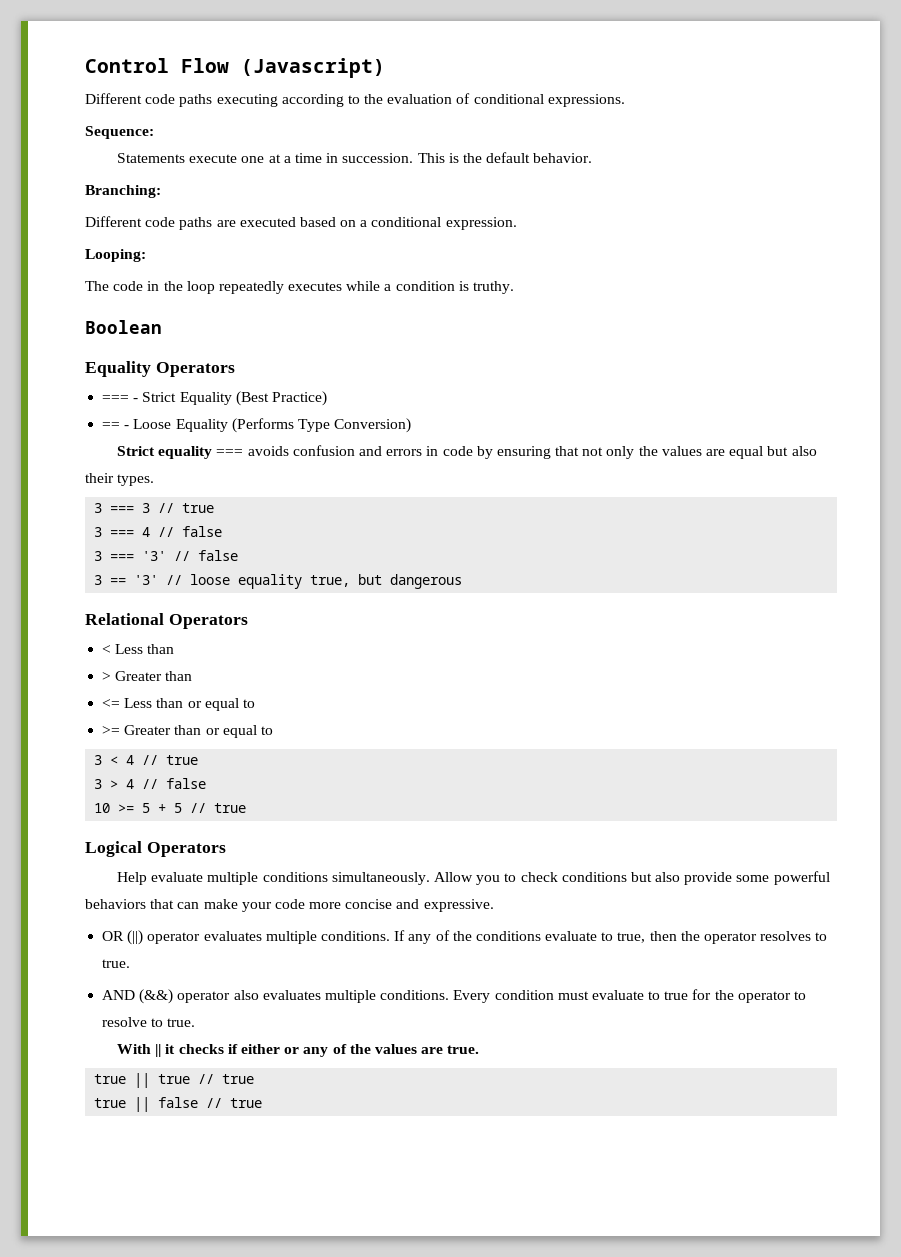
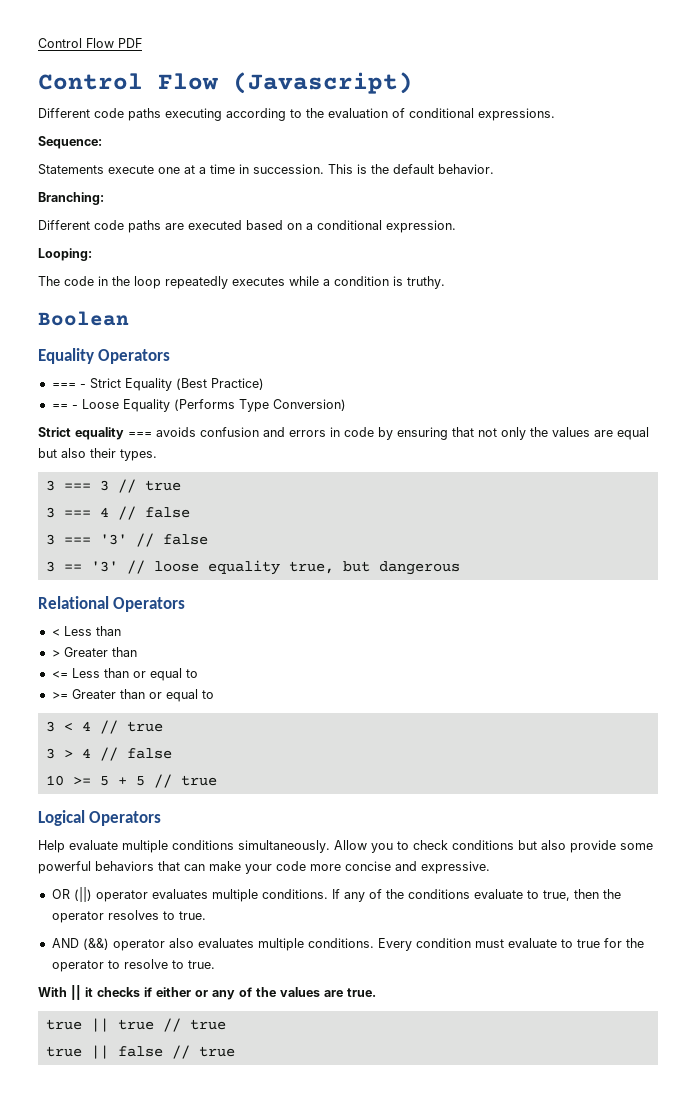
[85,58,229,73] Control Flow -> [38,38,142,48] [38,73,218,90] Control Flow PDF // Control Flow

